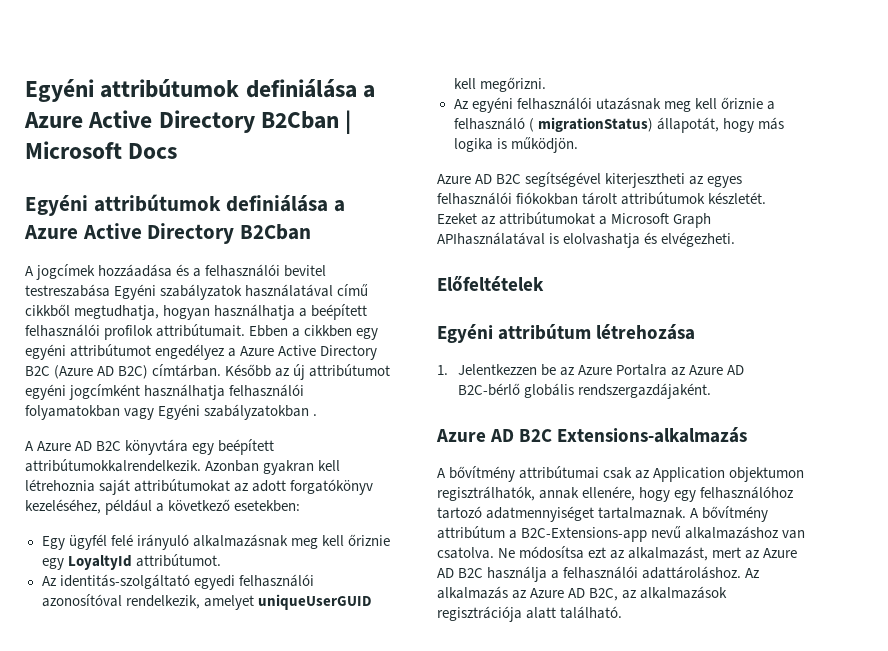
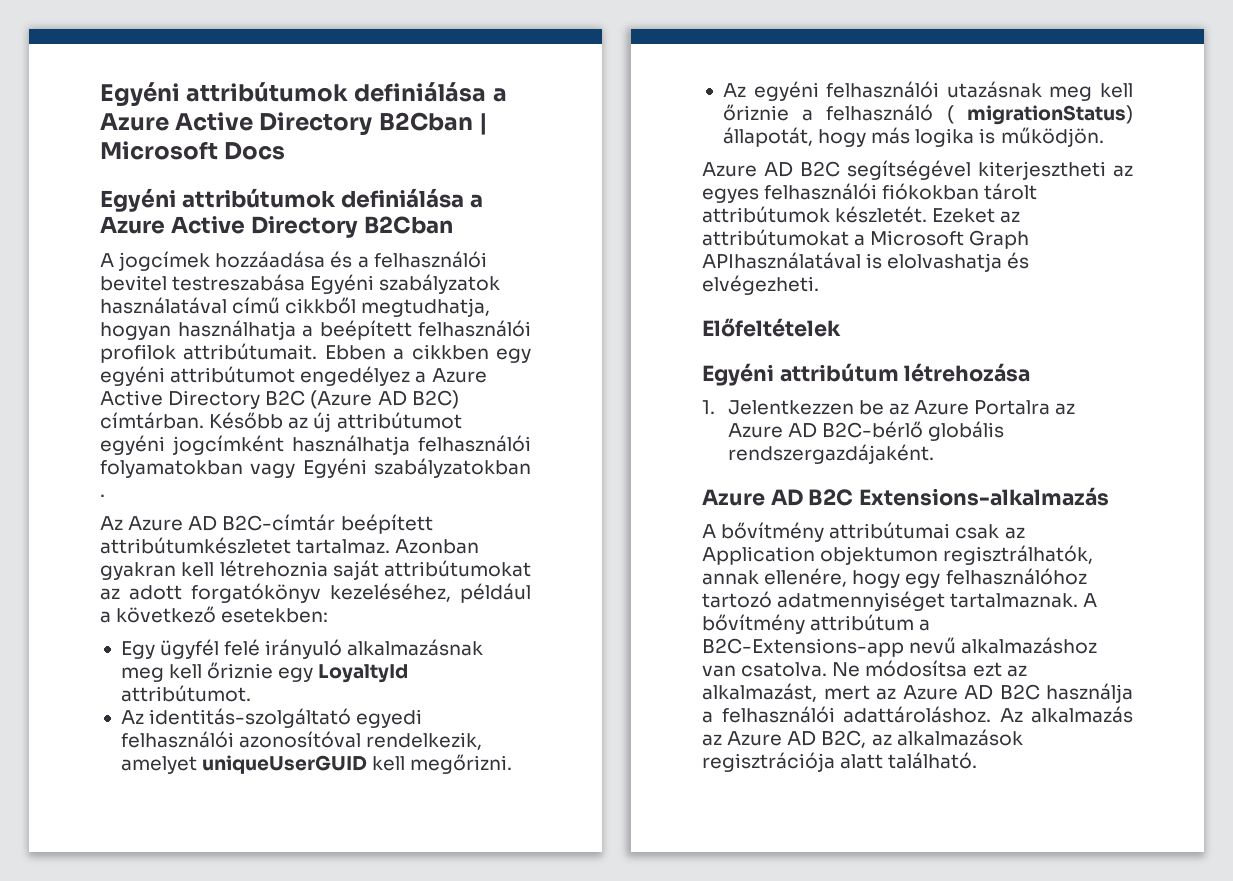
[25,439,275,455] [25,459,201,472] A Azure AD B2C könyvtára egy beépített attribútumokkalrendelkezik. -> [100,514,433,534] [100,537,391,554] Az Azure AD B2C-címtár beépített attribútumkészletet tartalmaz.

